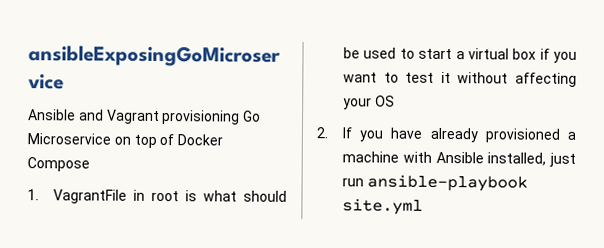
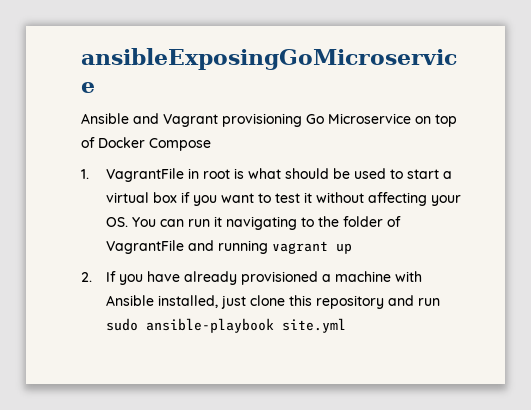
[374,95,395,107] OS -> [106,216,402,230] [106,240,353,254] OS. You can run it navigating to the folder of VagrantFile and running vagrant up
[342,177,365,187] run -> [250,295,441,309] [106,318,139,331] clone this repository and run sudo

